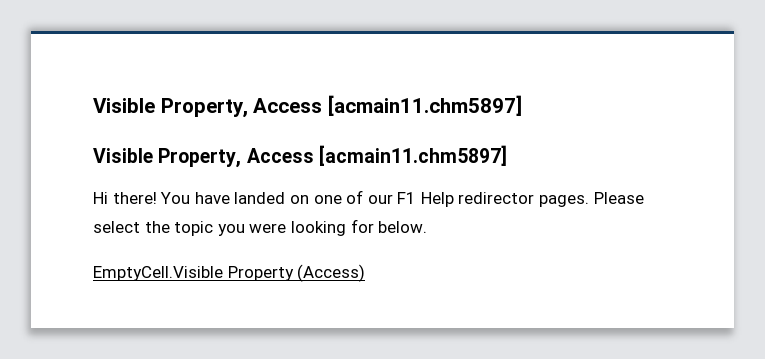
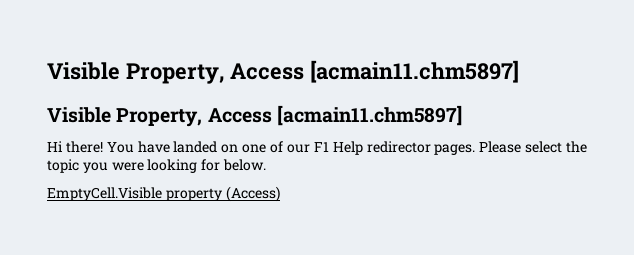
[227,266,294,281] Property -> [165,188,222,201] property

